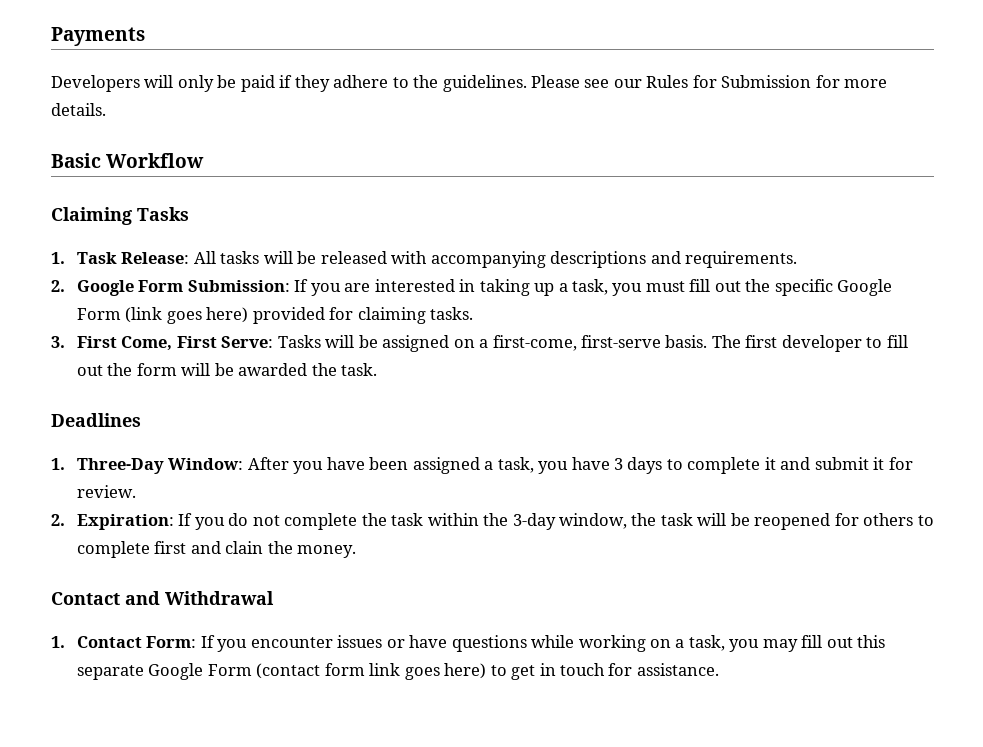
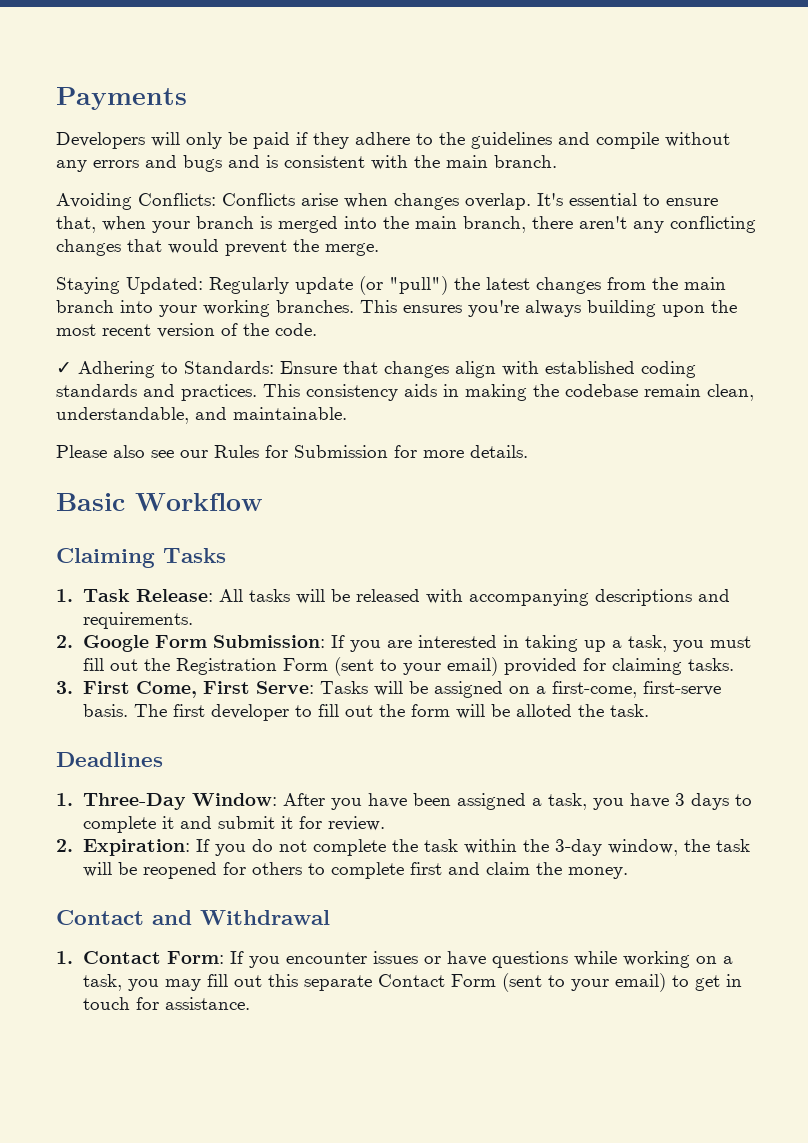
[442,75,581,92] guidelines. Please -> [471,132,730,149] [56,155,557,172] [56,193,718,210] [56,216,756,233] [56,239,379,256] [56,276,726,295] [56,300,737,317] [56,323,317,338] [56,361,696,378] [56,384,754,401] [56,407,347,424] [56,445,145,458] guidelines and compile without any errors and bugs and is consistent with the main branch. // Avoiding Conflicts: Conflicts arise when changes overlap. It's essential to ensure that, when your branch is merged into the main branch, there aren't any conflicting changes that would prevent the merge. // Staying Updated: Regularly update (or "pull") the latest changes from the main branch into your working branches. This ensures you're always building upon the most recent version of the code. // ✓ Adhering to Standards: Ensure that changes align with established coding standards and practices. This consistency aids in making the codebase remain clean, understandable, and maintainable. // Please also
[774,279,893,296] [77,307,249,324] specific Google Form (link goes here) -> [175,657,498,676] Registration Form (sent to your email)
[238,363,308,376] awarded -> [515,704,572,717] alloted
[225,541,264,554] clain -> [485,862,530,875] claim
[148,663,487,680] Google Form (contact form link goes here) -> [377,973,666,992] Contact Form (sent to your email)

